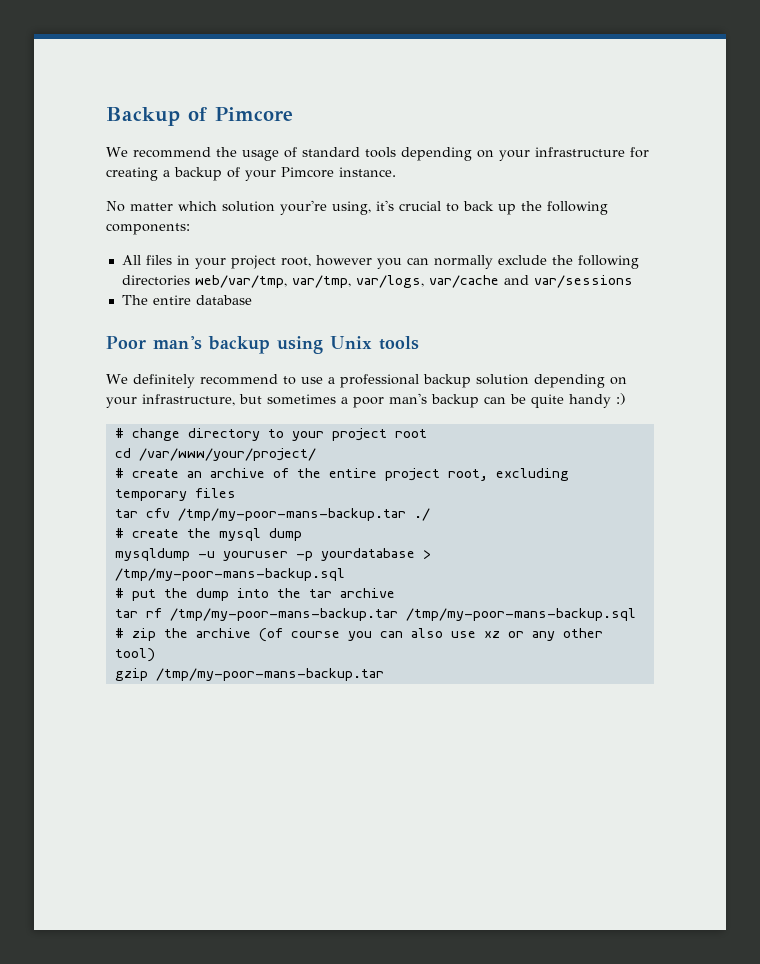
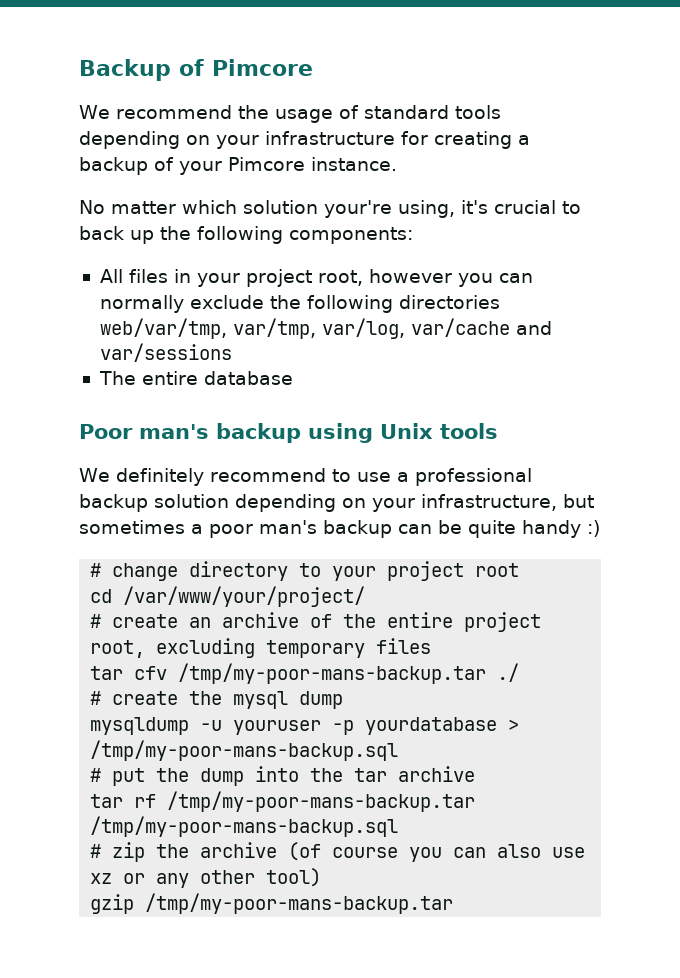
[355,275,424,288] var/logs, -> [321,318,405,339] var/log,

